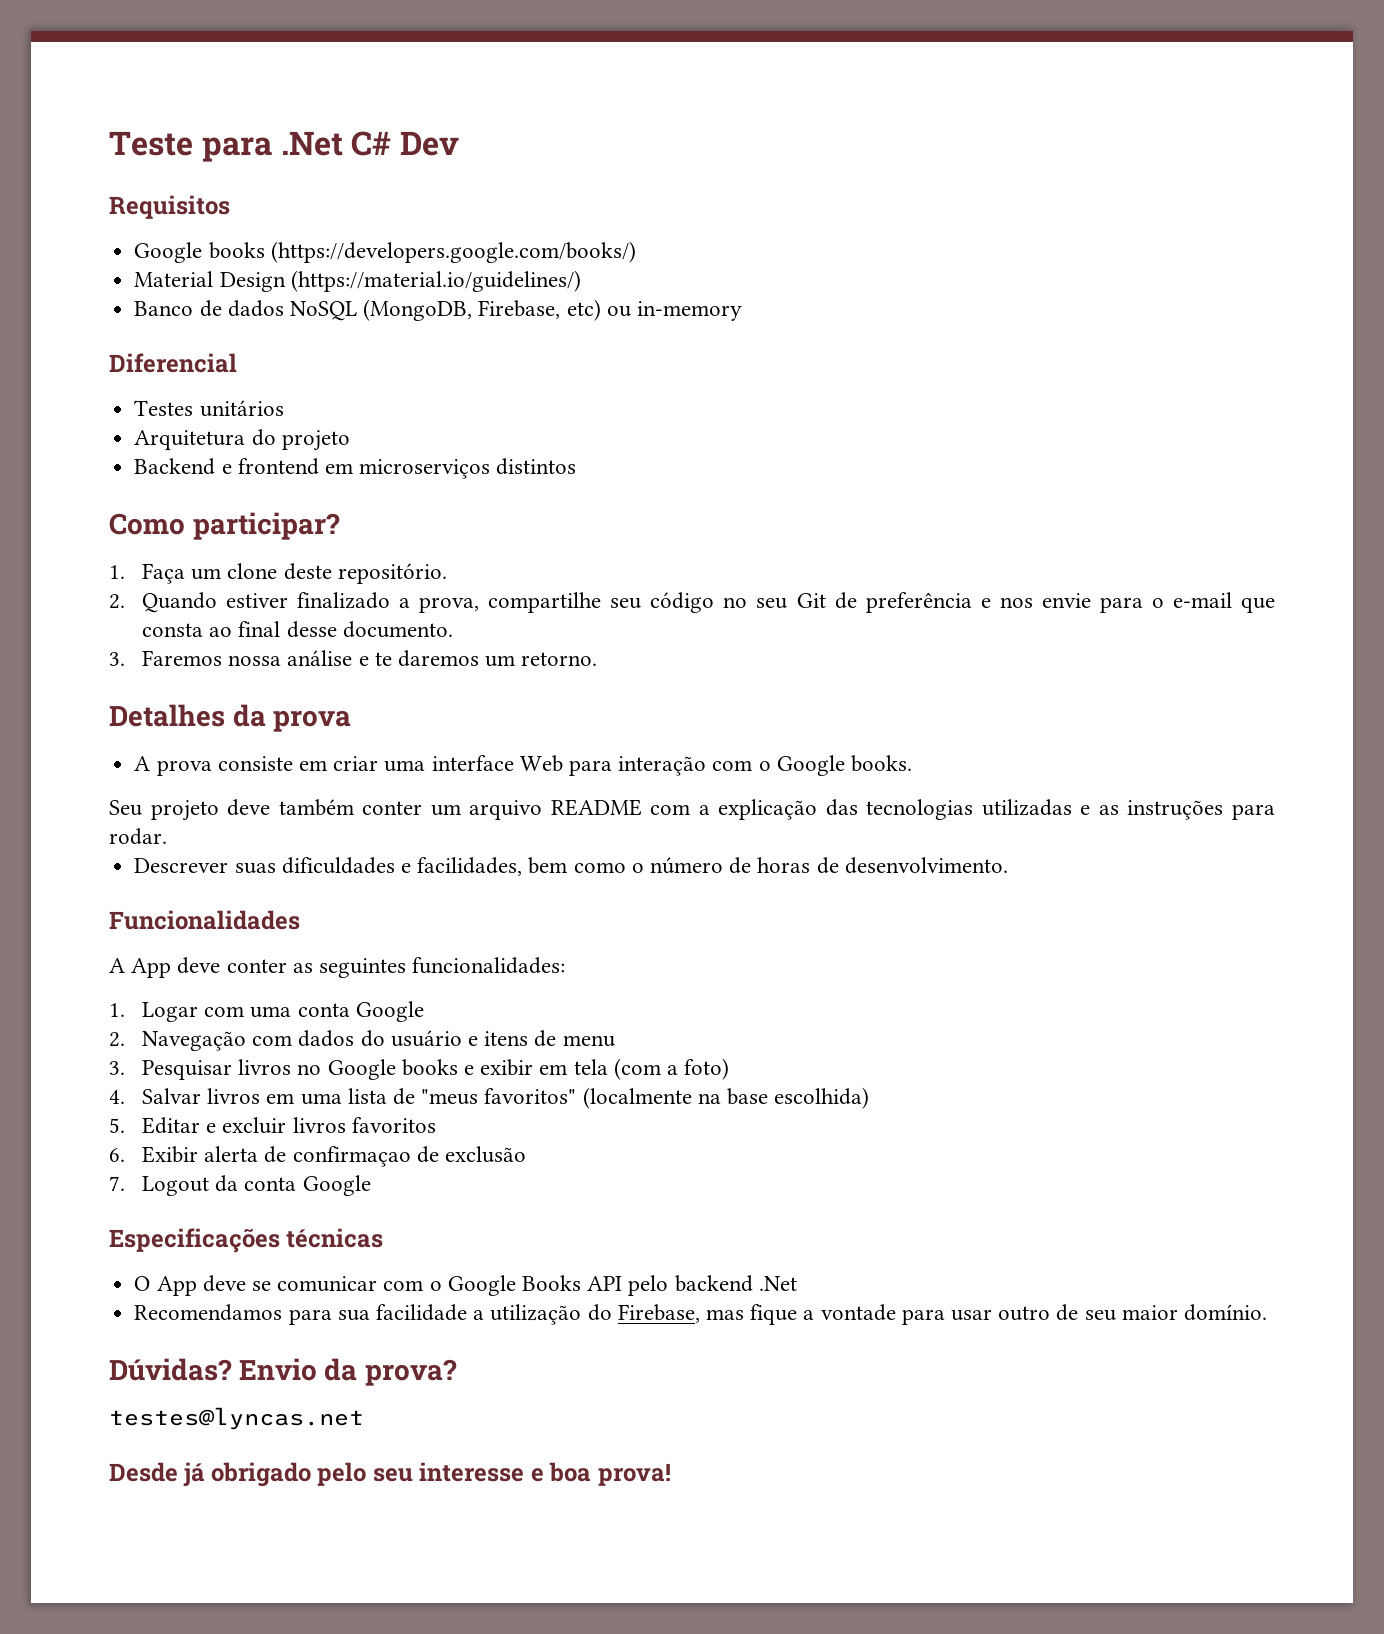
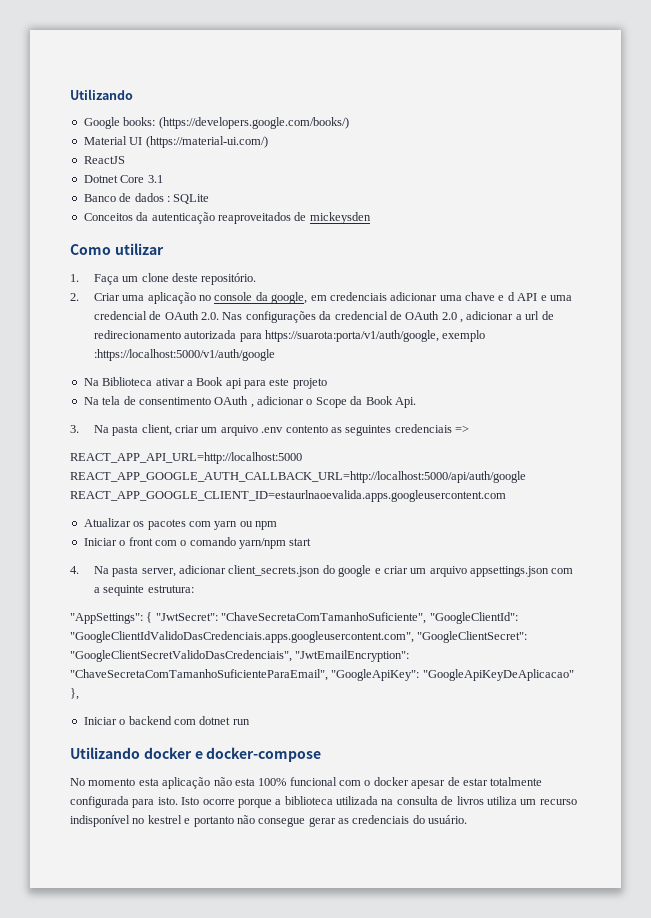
[109,131,460,162] [109,195,230,219] [134,242,265,263] Teste para .Net C# Dev // Requisitos // Google books -> [70,89,133,100] [83,117,156,129] Utilizando // Google books:
[219,270,581,292] [134,299,742,321] [109,353,237,373] [134,400,284,417] [134,429,350,451] [134,458,577,479] Design (https://material.io/guidelines/) // Banco de dados NoSQL (MongoDB, Firebase, etc) ou in-memory // Diferencial // Testes unitários // Arquitetura do projeto // Backend e frontend em microserviços distintos -> [129,136,268,148] [83,156,125,164] [83,175,163,183] [83,193,210,204] [83,212,371,224] UI (https://material-ui.com/) // ReactJS // Dotnet Core 3.1 // Banco de dados : SQLite // Conceitos da autenticação reaproveitados de mickeysden
[192,512,340,540] participar? -> [114,243,164,255] utilizar
[141,592,1275,613] [141,621,453,638] [109,650,598,667] [109,704,352,732] [134,755,913,776] [109,799,642,821] Quando estiver finalizado a prova, compartilhe seu código no seu Git de preferência e nos envie para o e-mail que consta ao final desse documento. // 3. Faremos nossa análise e te daremos um retorno. // Detalhes da prova // A prova consiste em criar uma interface Web para interação com o Google books. // Seu projeto deve também conter um arquivo README -> [93,292,572,304] [93,311,554,323] [93,330,486,342] [93,349,275,361] [83,377,327,389] [83,396,416,408] [70,424,470,436] [70,452,302,464] [70,471,526,483] [70,490,506,502] [83,518,277,530] [83,537,312,549] [70,565,550,577] Criar uma aplicação no console da google, em credenciais adicionar uma chave e d API e uma credencial de OAuth 2.0. Nas configurações da credencial de OAuth 2.0 , adicionar a url de redirecionamento autorizada para https://suarota:porta/v1/auth/google, exemplo :https://localhost:5000/v1/auth/google // Na Biblioteca ativar a Book api para este projeto // Na tela de consentimento OAuth , adicionar o Scope da Book Api. // 3. Na pasta client, criar um arquivo .env contento as seguintes credenciais => // REACT_APP_API_URL=http://localhost:5000 REACT_APP_GOOGLE_AUTH_CALLBACK_URL=http://localhost:5000/api/auth/google REACT_APP_GOOGLE_CLIENT_ID=estaurlnaoevalida.apps.googleusercontent.com // Atualizar os pacotes com yarn ou npm // Iniciar o front com o comando yarn/npm start // 4. Na pasta server, adicionar client_secrets.json do google e criar um arquivo appsettings.json
[718,799,1275,820] [109,828,167,845] [134,857,1008,876] [109,910,300,930] [109,957,566,978] [109,1001,424,1022] [109,1030,615,1051] [109,1058,730,1080] [109,1087,870,1109] [109,1117,436,1134] [109,1146,527,1167] [109,1175,371,1196] [109,1228,384,1253] [134,1275,797,1296] [134,1304,1268,1325] [109,1358,457,1386] [109,1407,364,1430] [109,1462,671,1487] explicação das tecnologias utilizadas e as instruções para rodar. // Descrever suas dificuldades e facilidades, bem como o número de horas de desenvolvimento. // Funcionalidades // A App deve conter as seguintes funcionalidades: // 1. Logar com uma conta Google // 2. Navegação com dados do usuário e itens de menu // 3. Pesquisar livros no Google books e exibir em tela (com a foto) // 4. Salvar livros em uma lista de "meus favoritos" (localmente na base escolhida) // 5. Editar e excluir livros favoritos // 6. Exibir alerta de confirmaçao de exclusão // 7. Logout da conta Google // Especificações técnicas // O App deve se comunicar com o Google Books API pelo backend .Net // Recomendamos para sua facilidade a utilização do Firebase, mas fique a vontade para usar outro de seu maior domínio. // Dúvidas? Envio da prova? // testes@lyncas.net // Desde já obrigado pelo seu interesse e boa prova! -> [103,585,194,596] [70,612,518,624] [70,631,528,643] [70,650,410,662] [70,669,574,681] [70,688,79,700] [83,716,250,725] [70,747,322,762] [70,777,543,789] [70,796,577,808] [70,815,468,827] sequinte estrutura: // "AppSettings": { "JwtSecret": "ChaveSecretaComTamanhoSuficiente", "GoogleClientId": "GoogleClientIdValidoDasCredenciais.apps.googleusercontent.com", "GoogleClientSecret": "GoogleClientSecretValidoDasCredenciais", "JwtEmailEncryption": "ChaveSecretaComTamanhoSuficienteParaEmail", "GoogleApiKey": "GoogleApiKeyDeAplicacao" }, // Iniciar o backend com dotnet run // Utilizando docker e docker-compose // No momento esta aplicação não esta 100% funcional com o docker apesar de estar totalmente configurada para isto. Isto ocorre porque a biblioteca utilizada na consulta de livros utiliza um recurso indisponível no kestrel e portanto não consegue gerar as credenciais do usuário.

